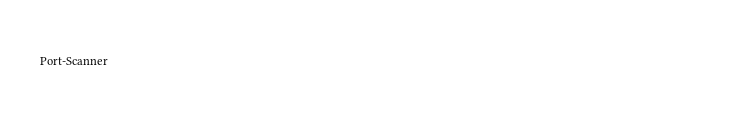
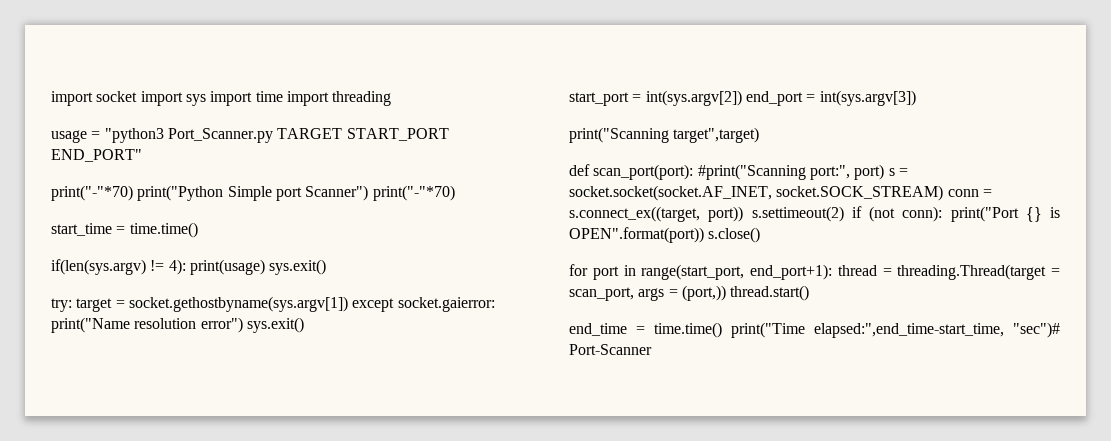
(40, 61) none -> [51,91,392,106] [51,128,449,143] [51,149,142,162] [51,185,455,201] [51,222,198,238] [51,259,327,275] [51,296,495,312] [51,317,304,333] [569,90,916,106] [569,127,760,143] [569,164,908,180] [569,185,992,201] [569,206,1060,222] [569,227,761,243] [569,264,1060,280] [569,285,810,301] [569,322,1060,338] import socket import sys import time import threading // usage = "python3 Port_Scanner.py TARGET START_PORT END_PORT" // print("-"*70) print("Python Simple port Scanner") print("-"*70) // start_time = time.time() // if(len(sys.argv) != 4): print(usage) sys.exit() // try: target = socket.gethostbyname(sys.argv[1]) except socket.gaierror: print("Name resolution error") sys.exit() // start_port = int(sys.argv[2]) end_port = int(sys.argv[3]) // print("Scanning target",target) // def scan_port(port): #print("Scanning port:", port) s = socket.socket(socket.AF_INET, socket.SOCK_STREAM) conn = s.connect_ex((target, port)) s.settimeout(2) if (not conn): print("Port {} is OPEN".format(port)) s.close() // for port in range(start_port, end_port+1): thread = threading.Thread(target = scan_port, args = (port,)) thread.start() // end_time = time.time() print("Time elapsed:",end_time-start_time, "sec")#

